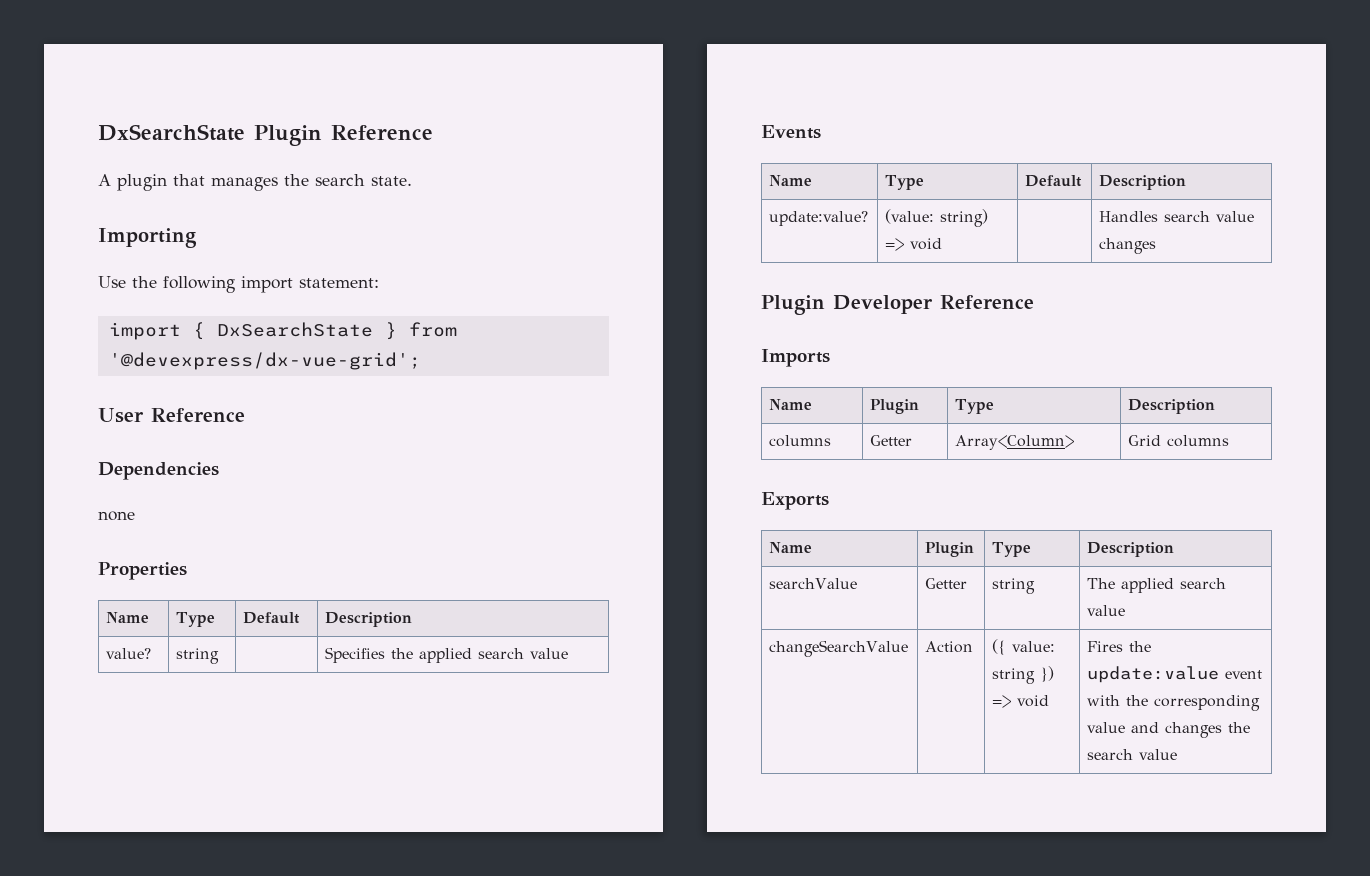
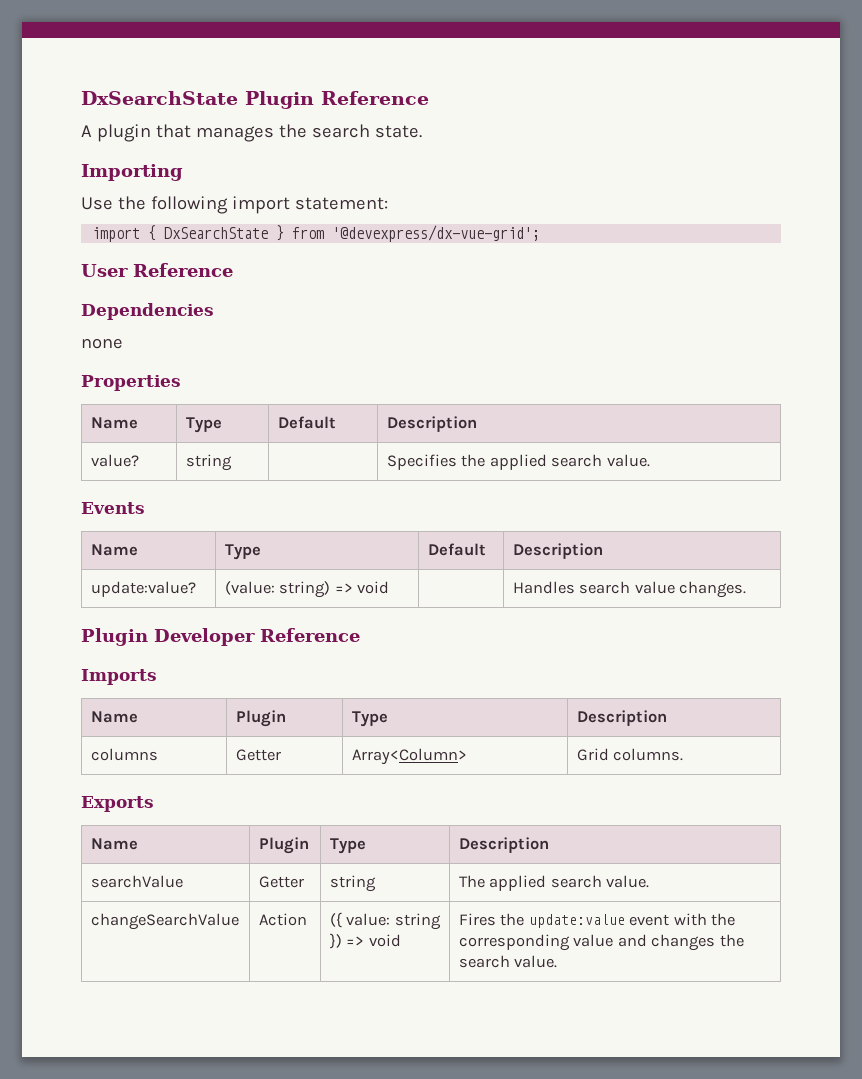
[530,648,569,659] value -> [606,454,650,467] value.
[1099,238,1157,254] changes -> [679,581,747,598] changes.
[1167,435,1230,447] columns -> [613,748,684,761] columns.
[1087,605,1126,616] value -> [606,875,650,888] value.
[1139,749,1178,760] value -> [514,955,558,968] value.

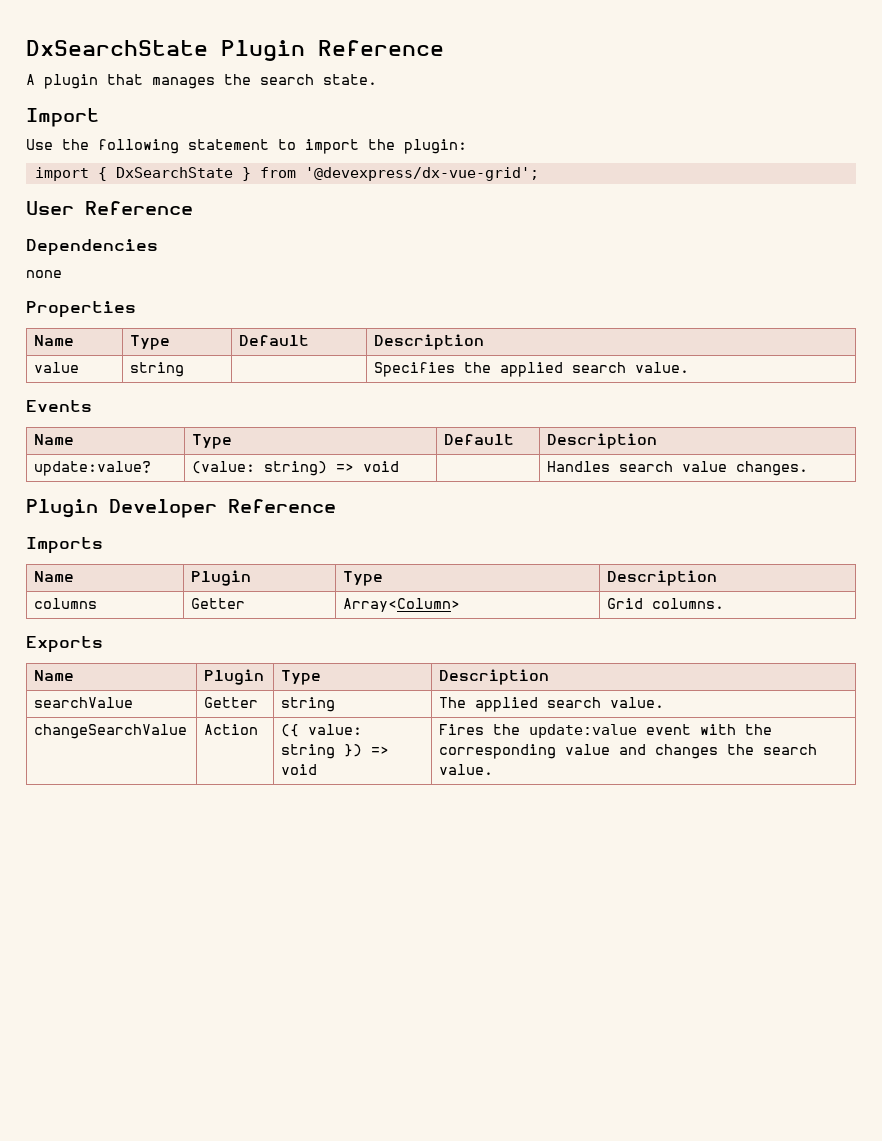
[81,164,183,181] Importing -> [26,108,99,127] Import
[231,196,388,214] import statement: -> [188,139,467,154] statement to import the plugin:
[90,454,139,467] value? -> [34,362,80,373] value

